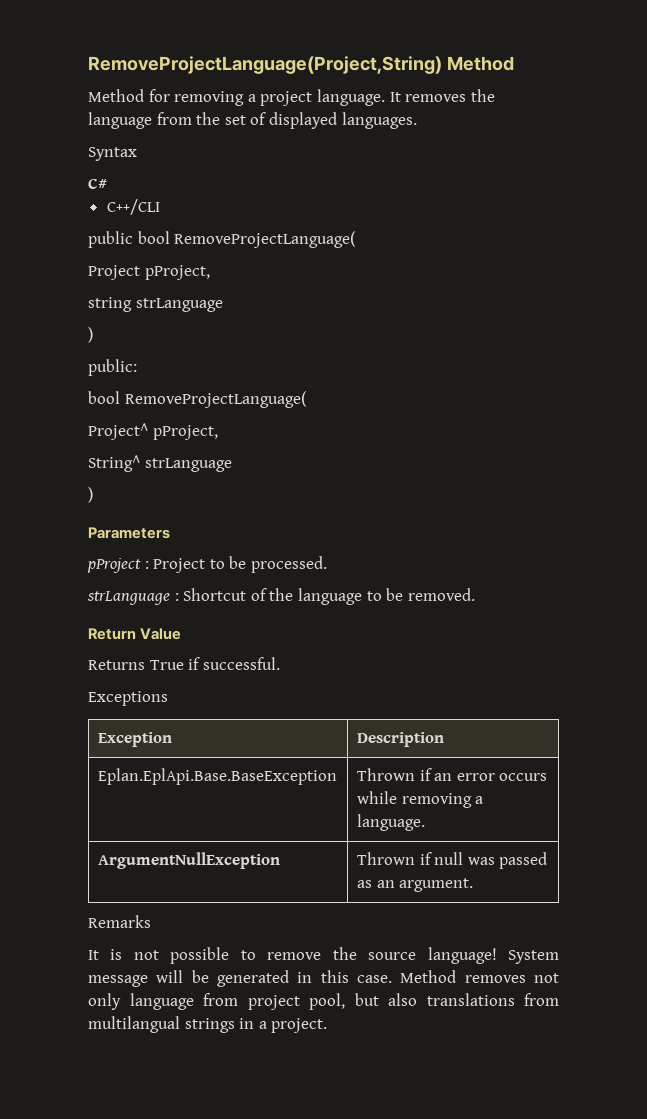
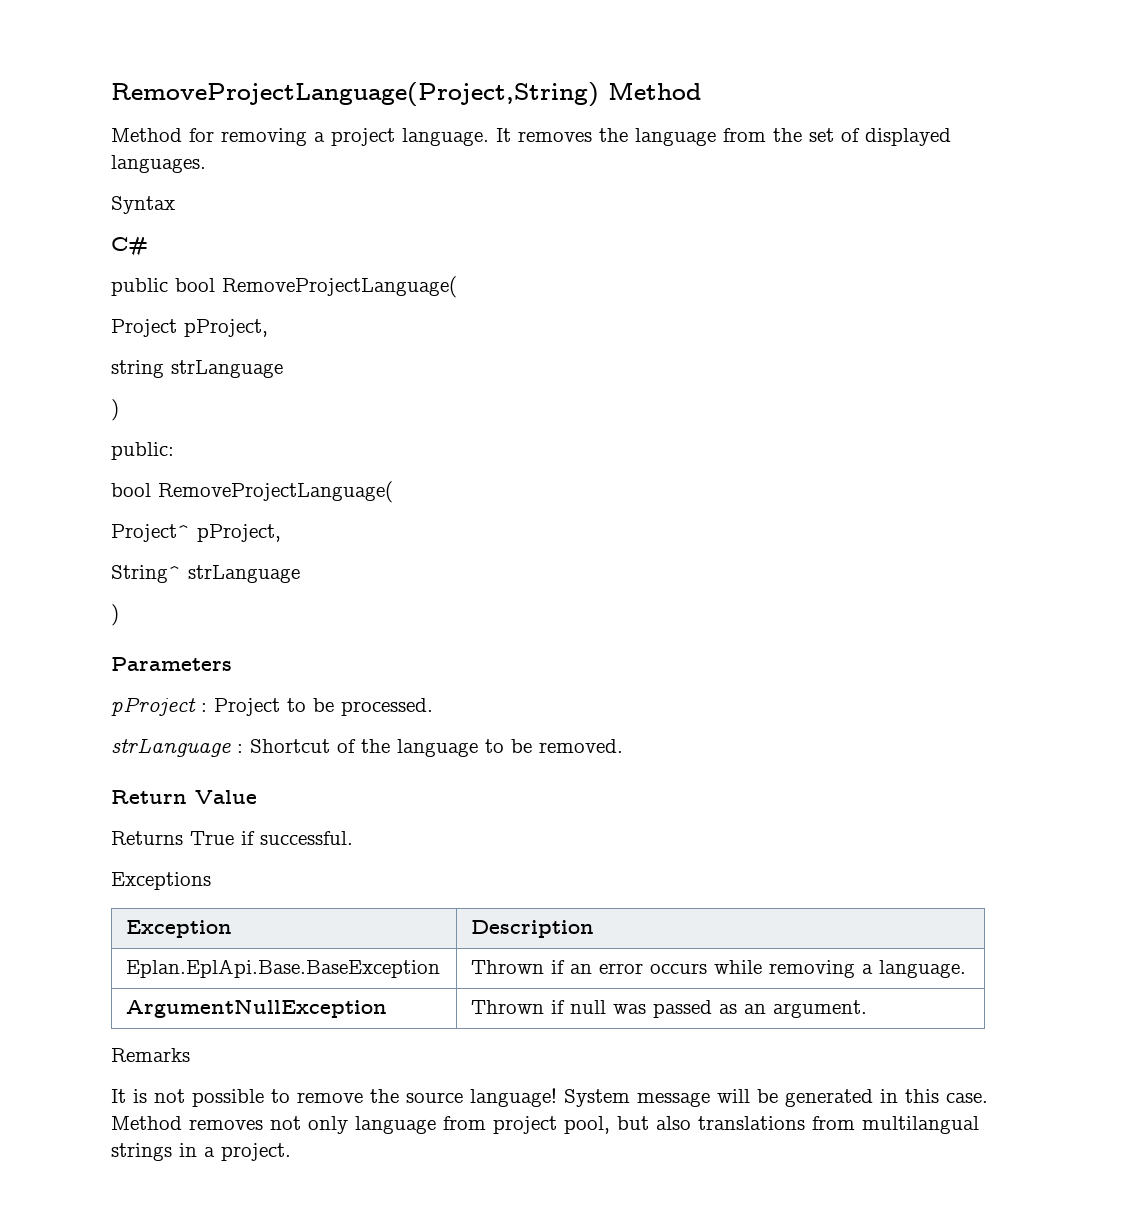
[106,199,160,215] // C++/CLI -> (148, 246) none

